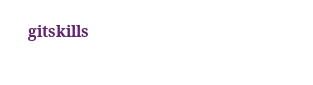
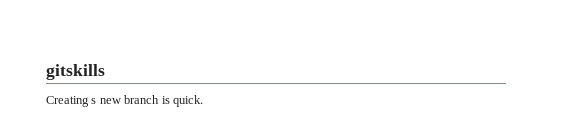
(89, 33) none -> [46,95,203,107] // Creating s new branch is quick.

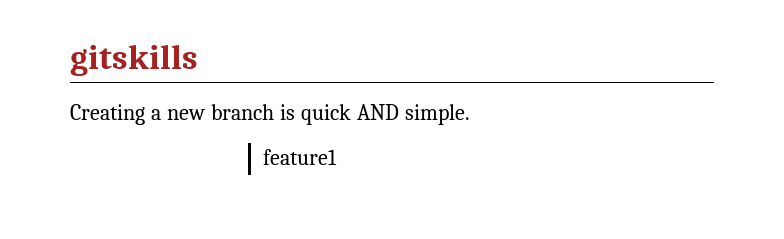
[91,98,97,104] s -> [150,109,161,120] a
[172,95,203,107] quick. -> [300,104,470,125] [263,149,338,165] quick AND simple. // feature1

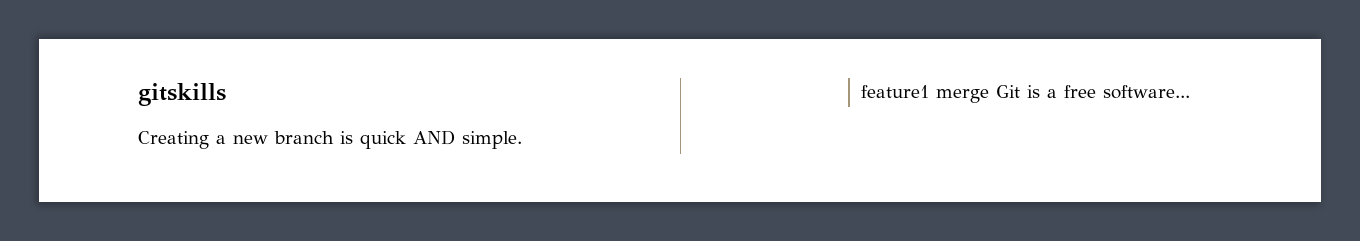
(338, 157) none -> [935,85,1190,103] merge Git is a free software...

